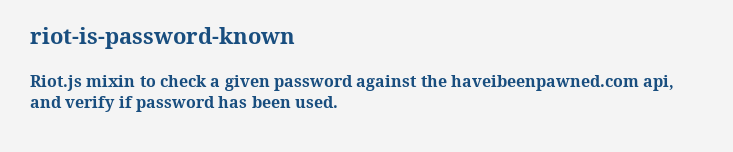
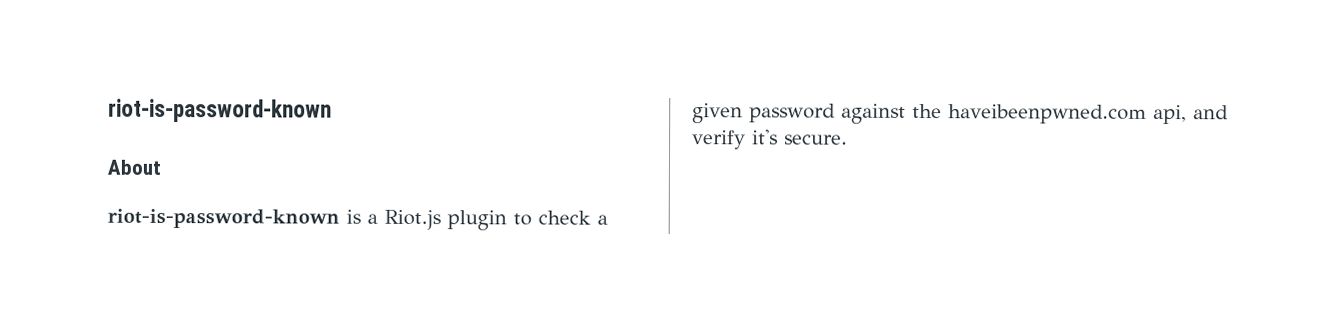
[30,75,136,91] Riot.js mixin -> [107,159,161,175] [107,208,507,231] About // riot-is-password-known is a Riot.js plugin
[450,75,639,91] haveibeenpawned.com -> [948,104,1147,124] haveibeenpwned.com
[118,96,338,112] if password has been used. -> [752,129,848,145] it's secure.

